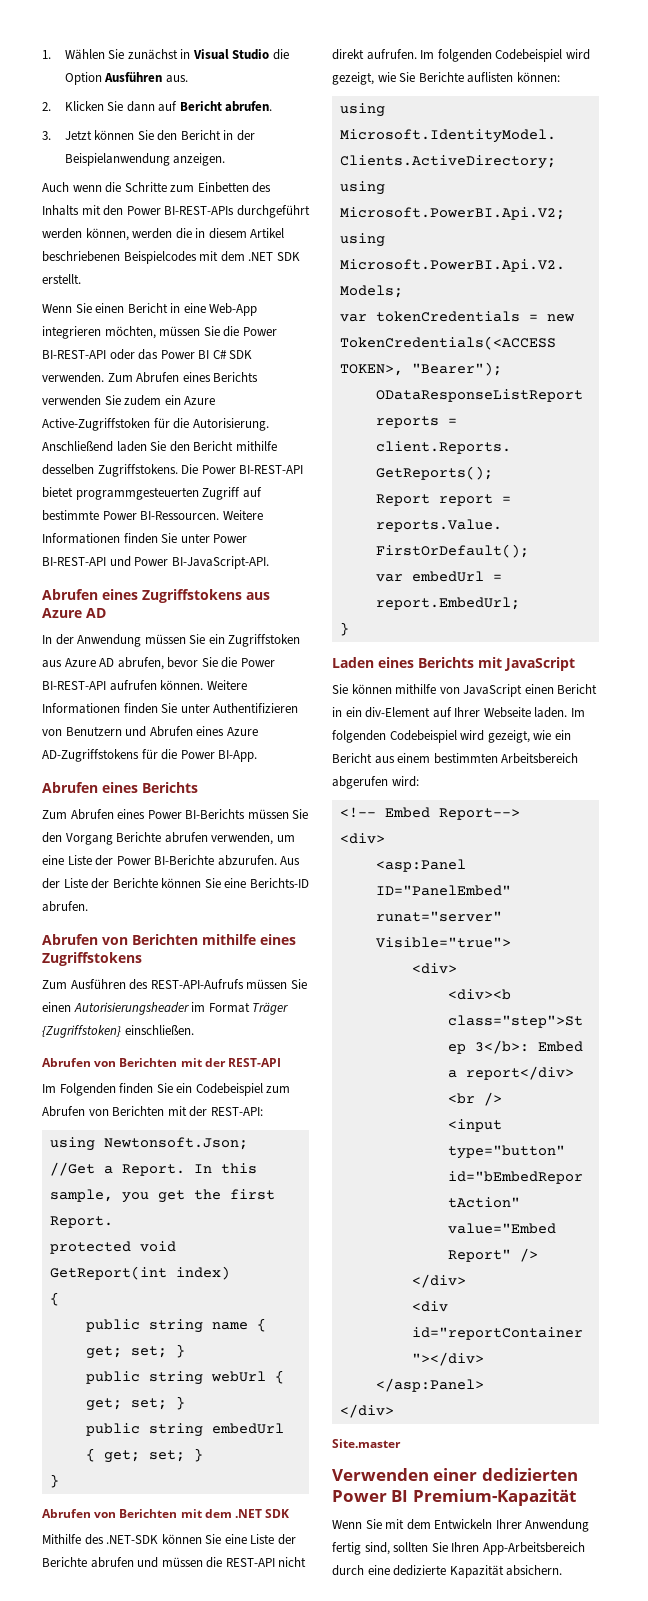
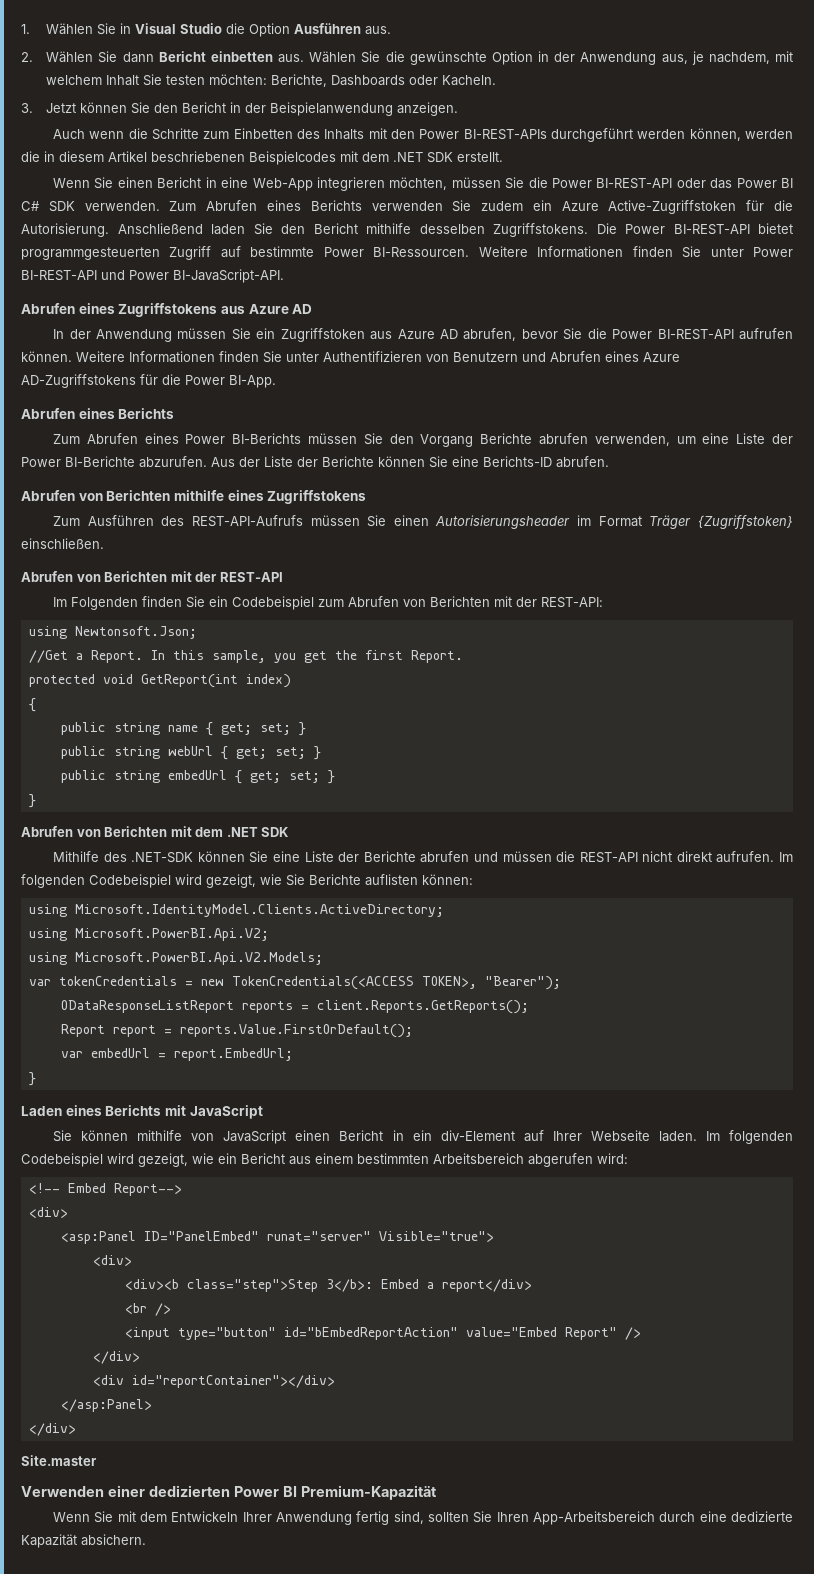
[127,49,178,60] zunächst -> (117, 29) none
[64,101,104,111] Klicken -> [46,51,94,63] Wählen
[158,101,273,112] auf Bericht abrufen. -> [158,51,794,65] [46,74,497,87] Bericht einbetten aus. Wählen Sie die gewünschte Option in der Anwendung aus, je nachdem, mit welchem Inhalt Sie testen möchten: Berichte, Dashboards oder Kacheln.

